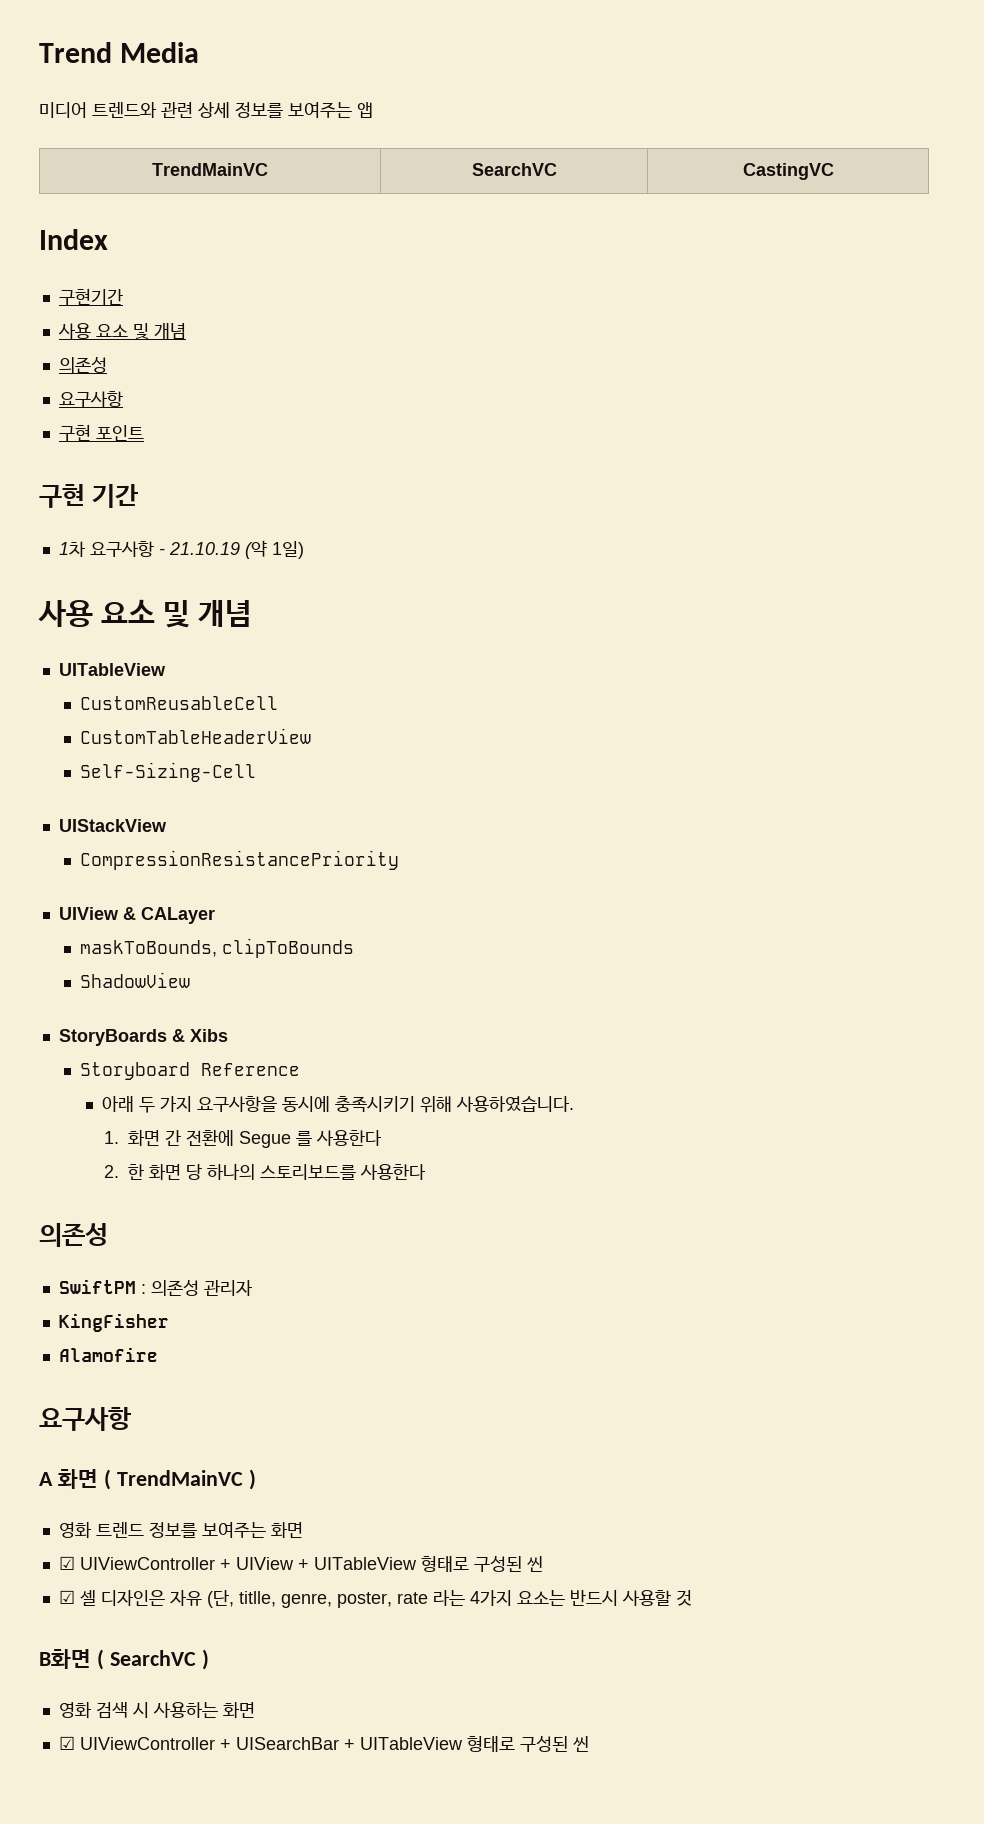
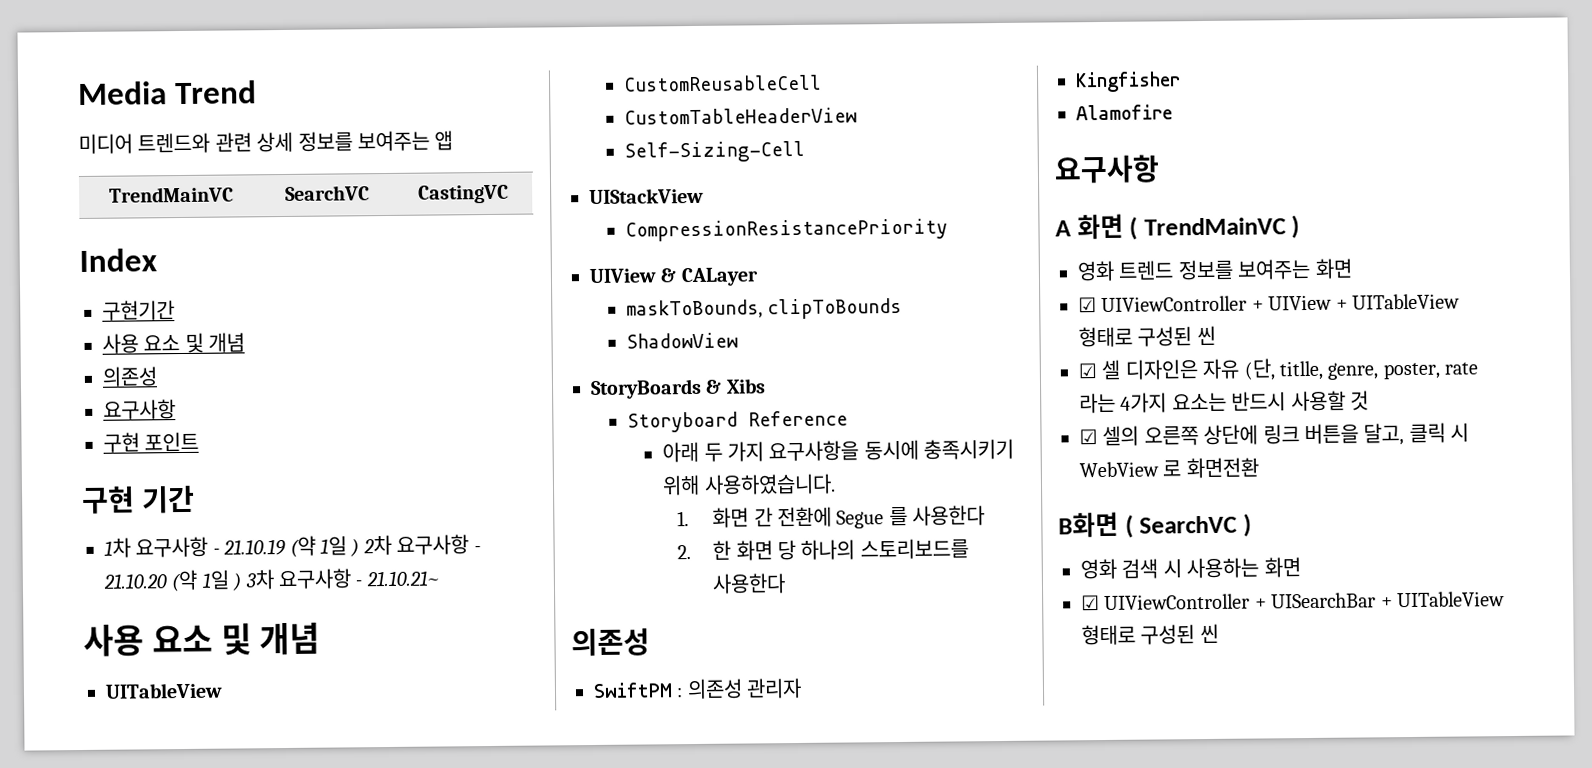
(39, 52) none -> [78,81,167,106] Media
[120,42,200,63] Media -> (257, 92) none
[271,541,304,559] 1일) -> [320,534,481,557] [103,568,439,592] 1일 ) 2차 요구사항 - 21.10.20 (약 1일 ) 3차 요구사항 - 21.10.21~
[58,1313,169,1332] KingFisher -> [1075,71,1181,93] Kingfisher
(692, 1598) none -> [1079,422,1470,447] [1079,457,1259,479] // ☑ 셀의 오른쪽 상단에 링크 버튼을 달고, 클릭 시 WebView 로 화면전환

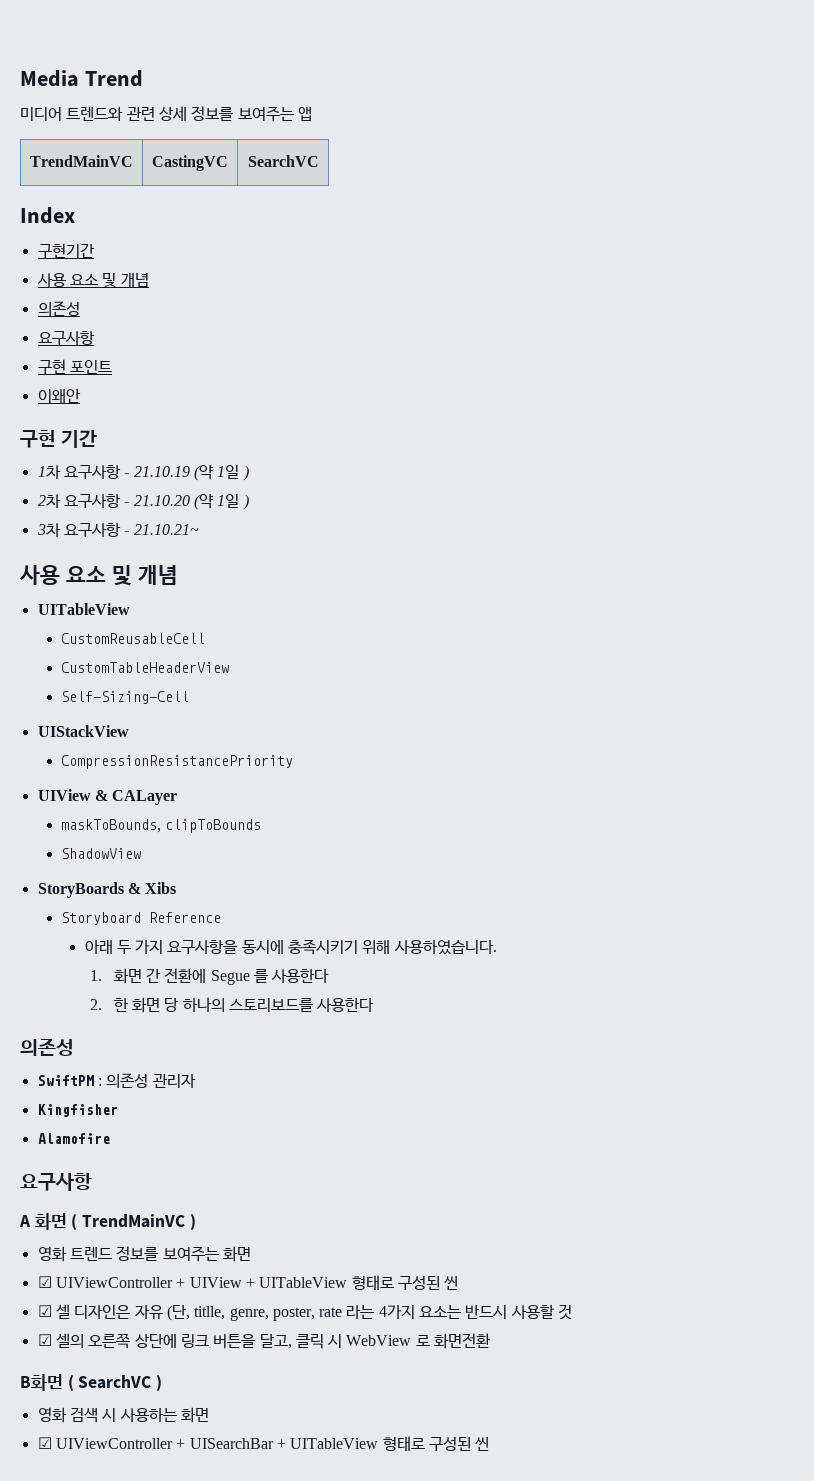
[285,185,370,201] [417,184,509,204] | SearchVC | CastingVC -> [152,155,228,171] [247,155,319,167] | CastingVC | SearchVC
(200, 441) none -> [37,388,81,403] // 이왜안
(360, 547) none -> (249, 473) //
(242, 581) none -> (249, 502) //

